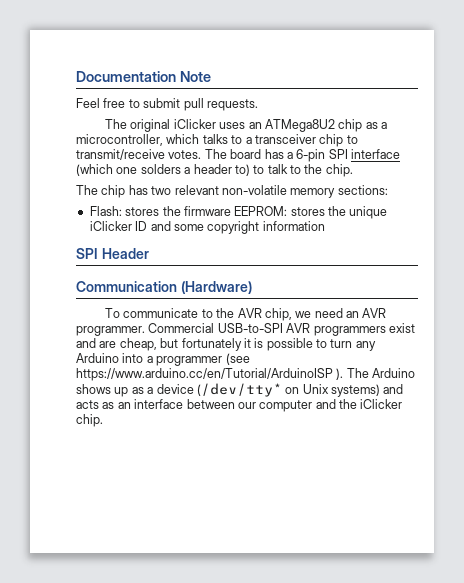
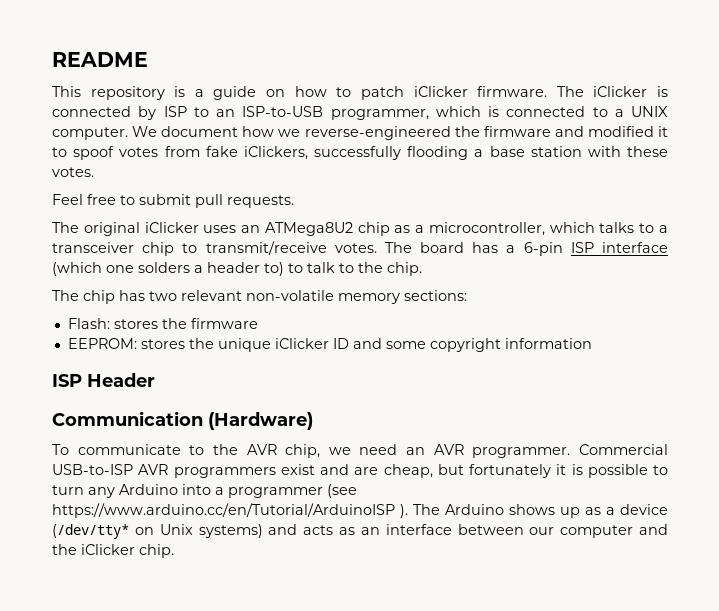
[76,71,211,82] Documentation Note -> [52,52,148,67] [52,86,669,100] [52,106,668,120] [52,126,669,140] [52,146,668,160] [52,167,94,177] README // This repository is a guide on how to patch iClicker firmware. The iClicker is connected by ISP to an ISP-to-USB programmer, which is connected to a UNIX computer. We document how we reverse-engineered the firmware and modified it to spoof votes from fake iClickers, successfully flooding a base station with these votes.
[328,149,348,159] SPI -> [570,242,594,253] ISP
(231, 211) none -> (258, 323) //
[76,248,98,259] SPI -> [52,374,82,387] ISP
[217,323,283,333] USB-to-SPI -> [52,464,133,475] USB-to-ISP

